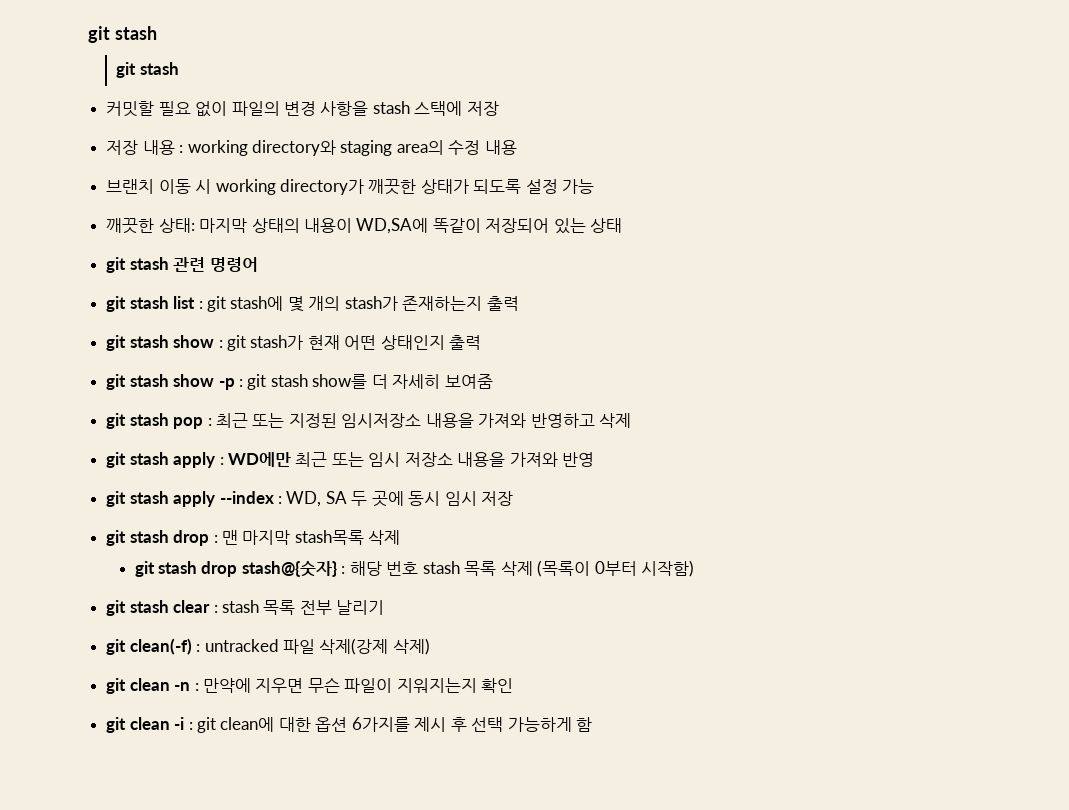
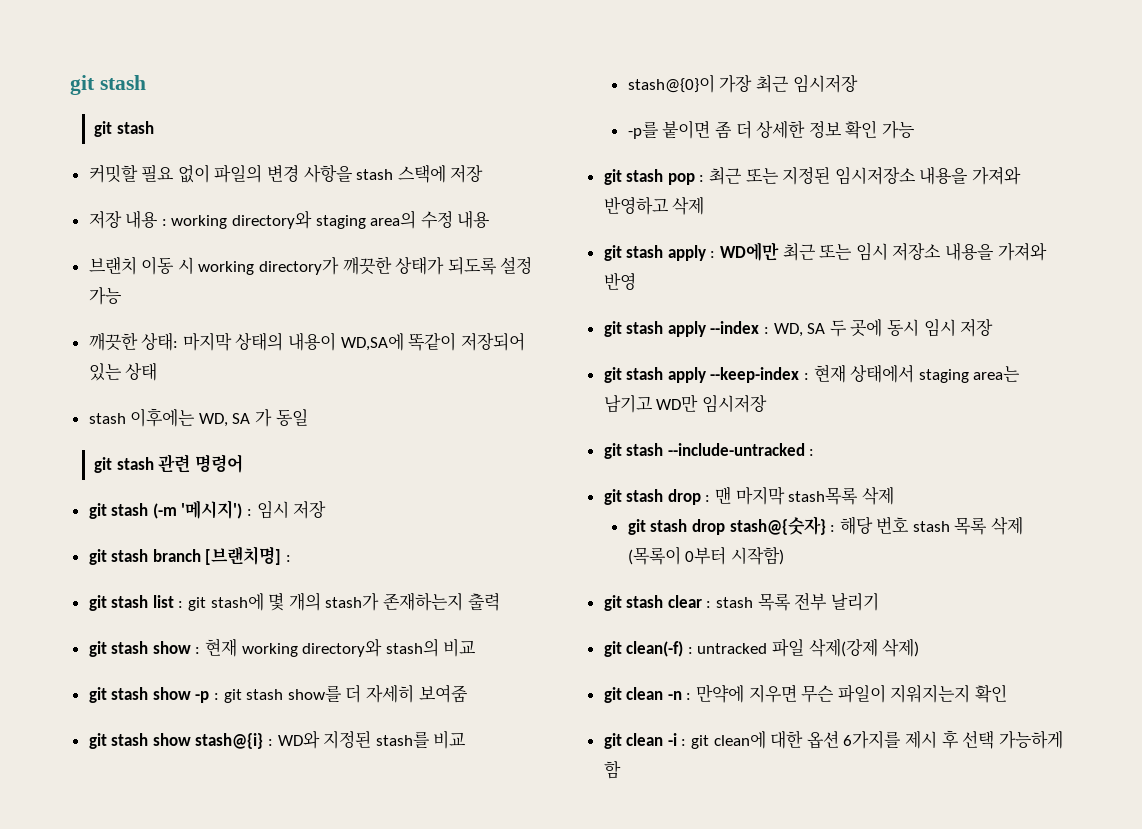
[106,257,258,273] git stash 관련 명령어 -> [88,408,308,427] [94,454,243,473] [88,500,327,519] [88,546,292,565] stash 이후에는 WD, SA 가 동일 // git stash 관련 명령어 // git stash (-m '메시지') : 임시 저장 // git stash branch [브랜치명] :
[226,335,482,351] git stash가 현재 어떤 상태인지 출력 -> [205,638,477,657] 현재 working directory와 stash의 비교
(493, 381) none -> [88,730,467,749] [627,74,858,93] [627,120,915,139] // git stash show stash@{i} : WD와 지정된 stash를 비교 // stash@{0}이 가장 최근 임시저장 // -p를 붙이면 좀 더 상세한 정보 확인 가능
(514, 498) none -> [603,364,1021,383] [603,394,767,413] [603,443,815,459] // git stash apply --keep-index : 현재 상태에서 staging area는 남기고 WD만 임시저장 // git stash --include-untracked :

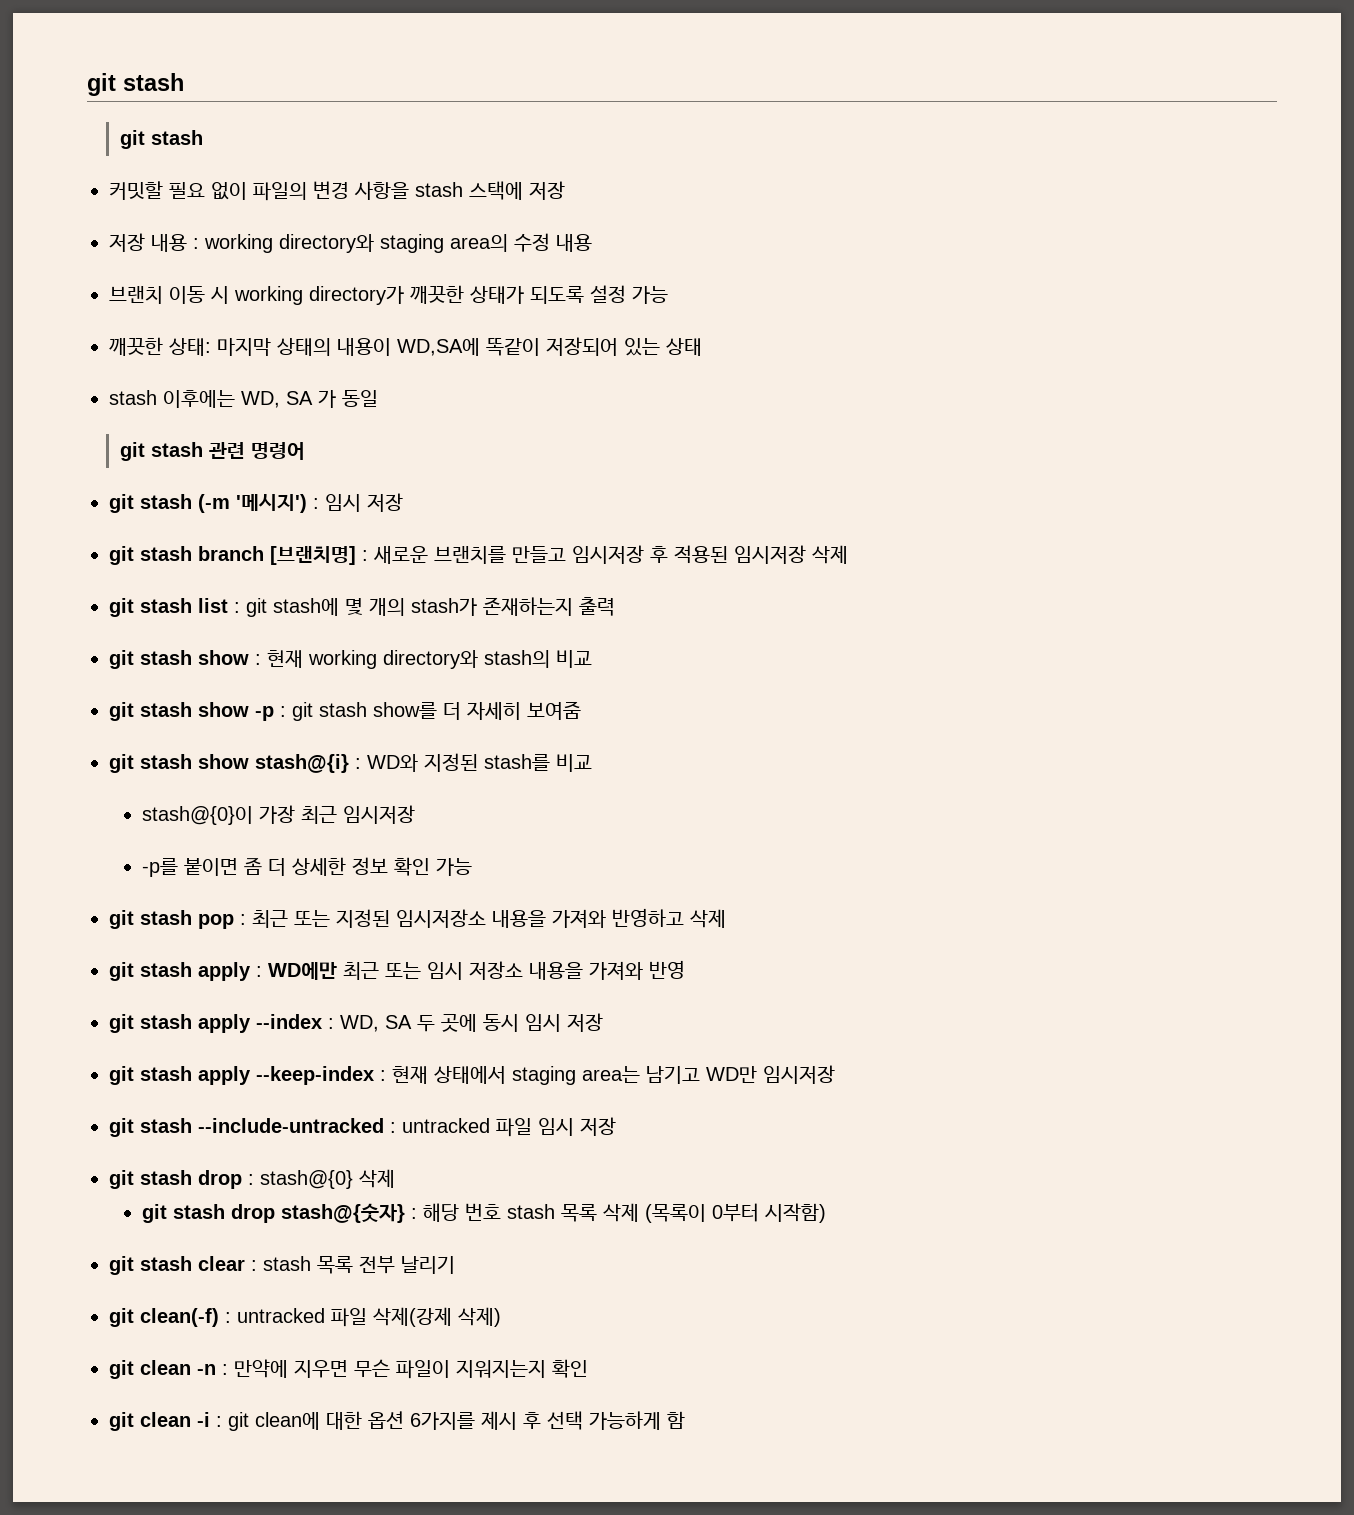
(292, 558) none -> [373,545,848,564] 새로운 브랜치를 만들고 임시저장 후 적용된 임시저장 삭제
(815, 452) none -> [402,1117,616,1137] untracked 파일 임시 저장
[715,486,859,505] 맨 마지막 stash목록 -> [260,1170,353,1189] stash@{0}

